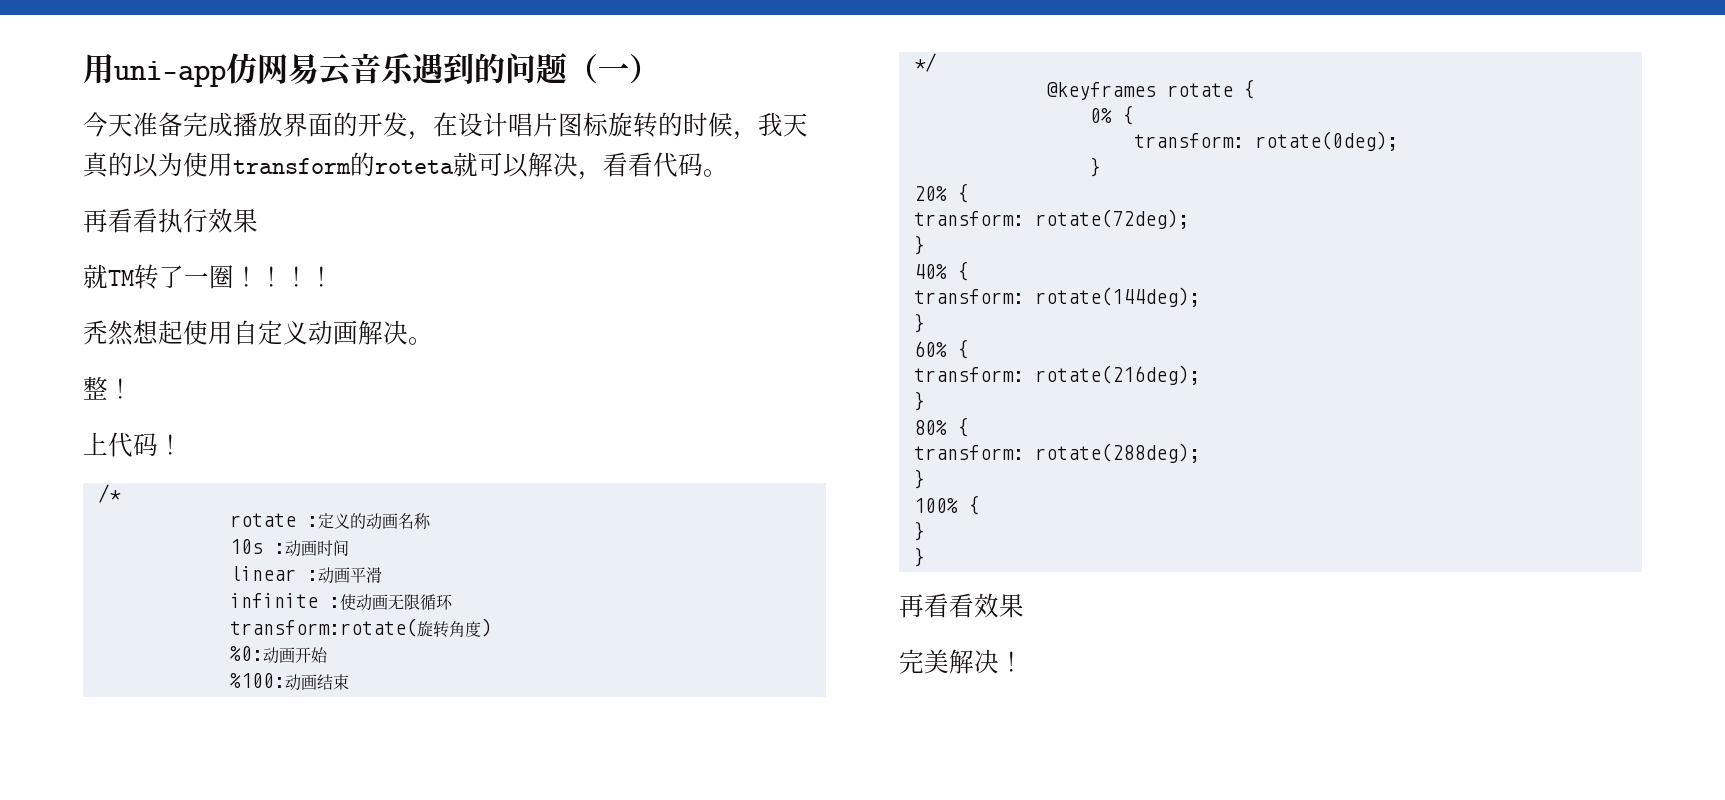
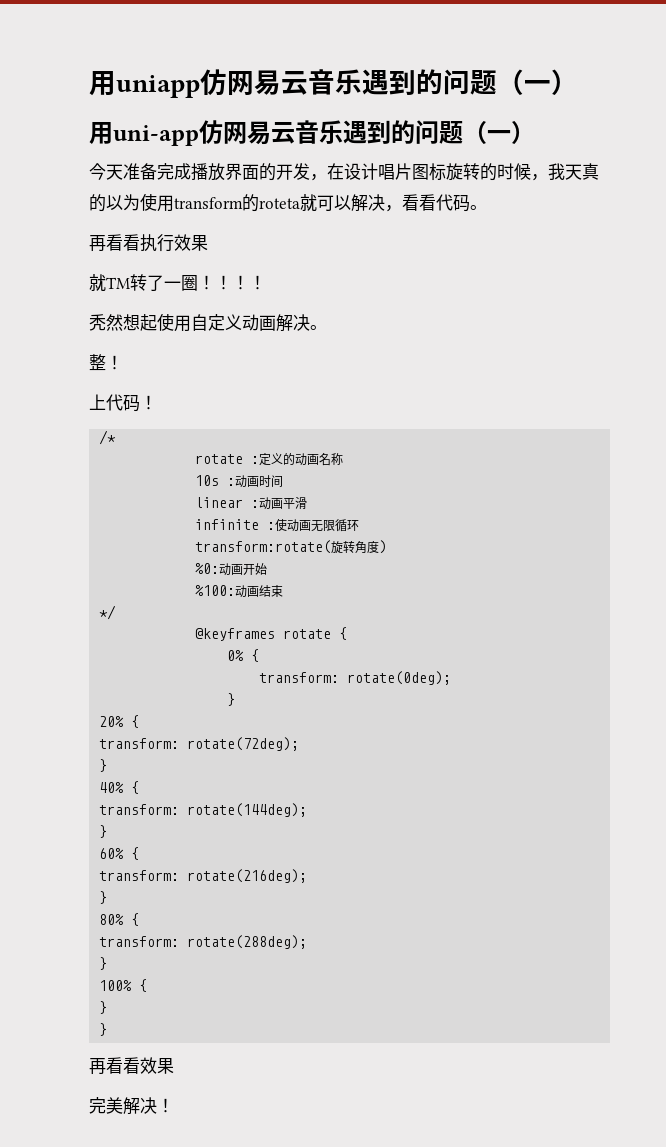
[83,53,114,84] 用 -> [89,69,578,98] [89,122,113,144] 用uniapp仿网易云音乐遇到的问题（一） // 用

